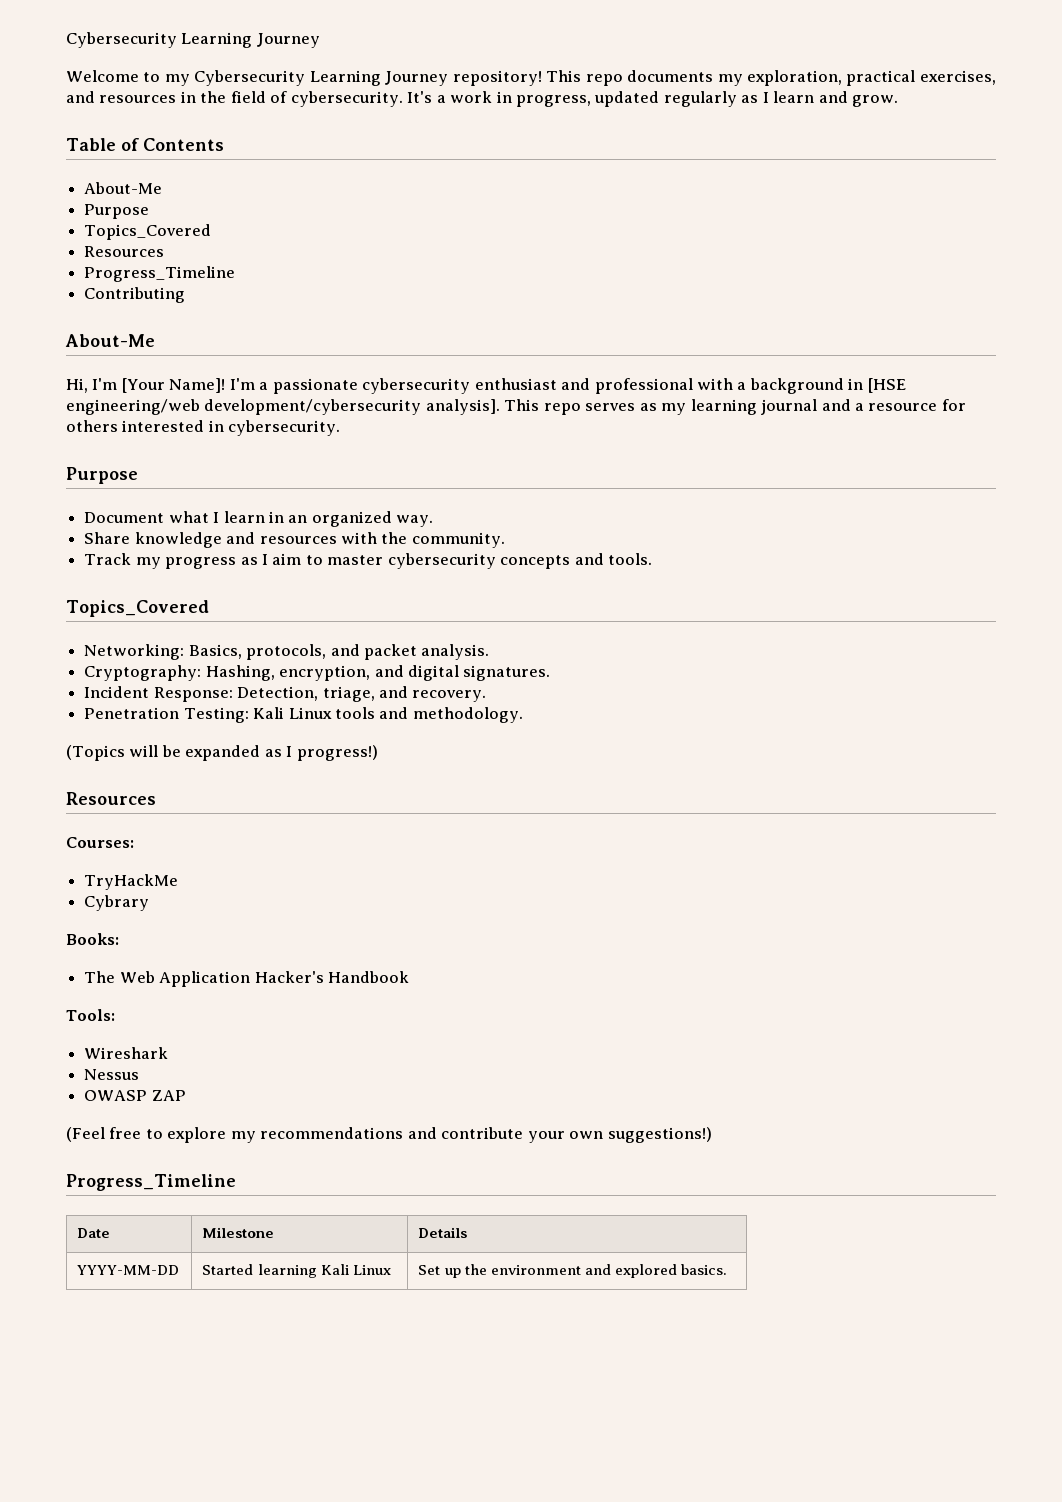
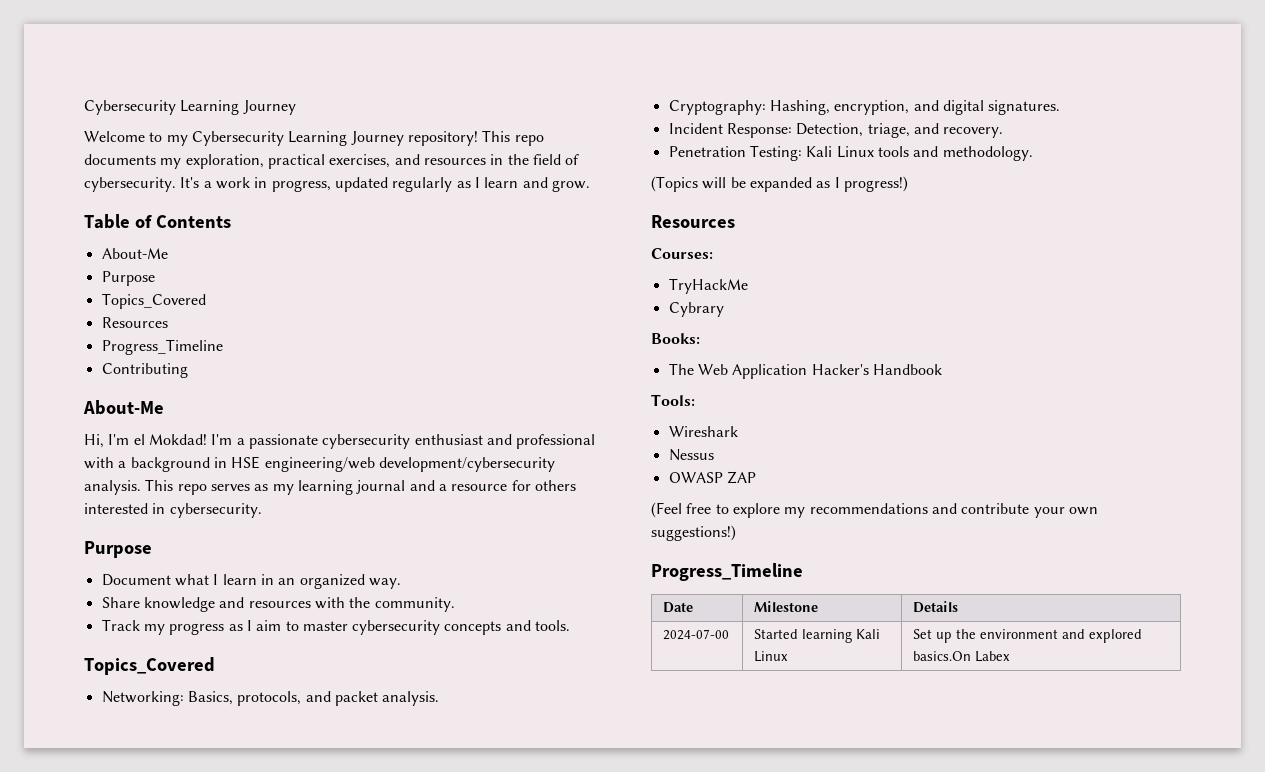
[121,378,226,393] [Your Name]! -> [133,434,207,445] el Mokdad!
[867,378,906,393] [HSE -> [231,456,261,469] HSE
[425,399,500,415] analysis]. -> [84,480,141,495] analysis.
[77,1265,180,1275] YYYY-MM-DD -> [663,629,730,640] 2024-07-00
[680,1264,727,1275] basics. -> [913,651,1011,662] basics.On Labex

